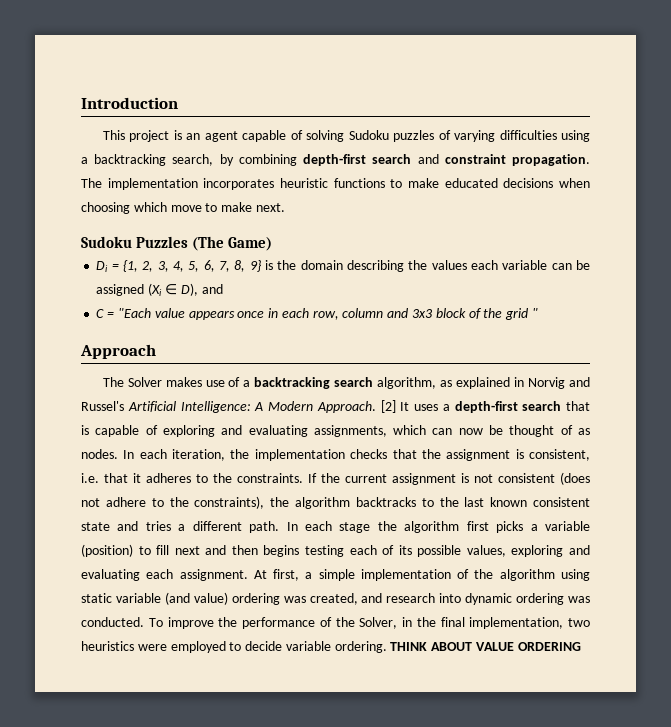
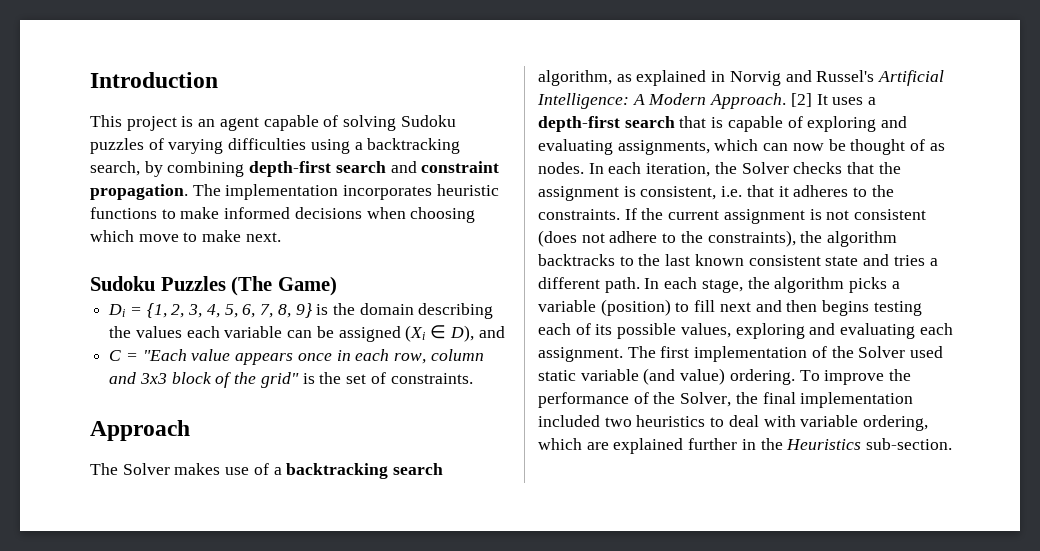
[444,178,498,188] educated -> [224,207,291,219] informed
[505,308,538,320] grid " -> [260,372,473,388] grid" is the set of constraints.
[254,449,345,461] implementation -> [741,162,789,174] Solver
[339,521,489,533] stage the algorithm first -> [701,277,845,293] stage, the algorithm
[253,569,355,581] At first, a simple -> [627,346,690,358] The first
[499,569,590,581] algorithm using -> [858,346,944,358] Solver used
[231,593,591,605] [81,617,144,627] ordering was created, and research into dynamic ordering was conducted. -> [729,369,795,385] ordering.
[402,617,590,629] [81,641,581,653] in the final implementation, two heuristics were employed to decide variable ordering. THINK ABOUT VALUE ORDERING -> [735,392,914,408] [538,415,929,431] [538,438,953,454] the final implementation included two heuristics to deal with variable ordering, which are explained further in the Heuristics sub-section.

